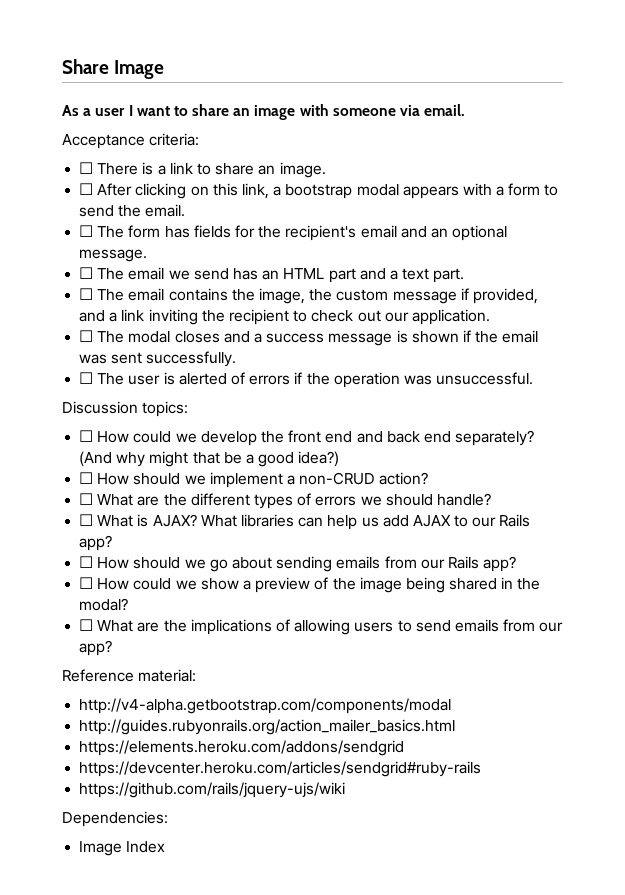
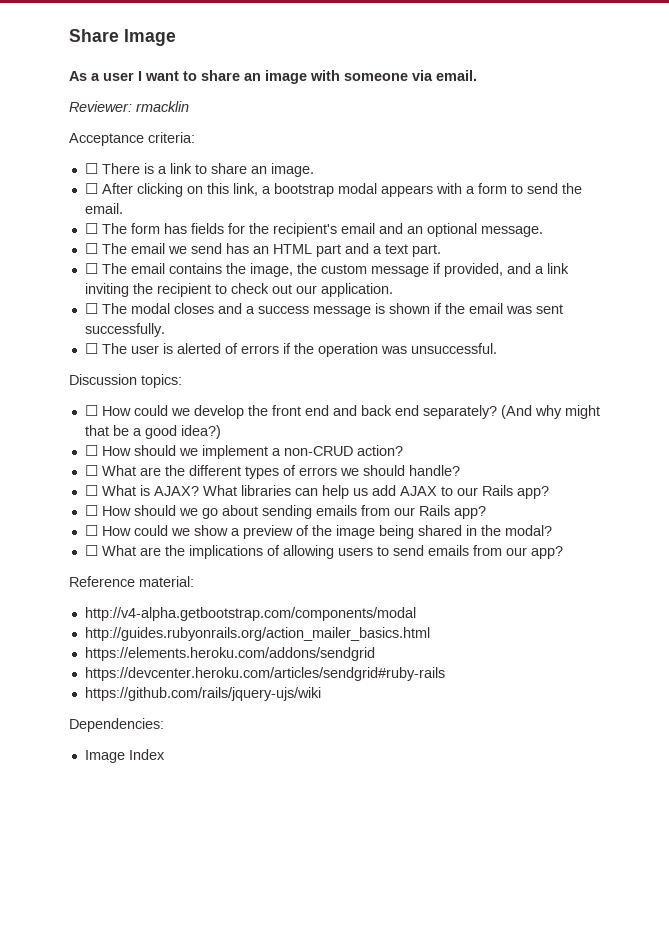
(466, 110) none -> [69,101,189,112] // Reviewer: rmacklin

